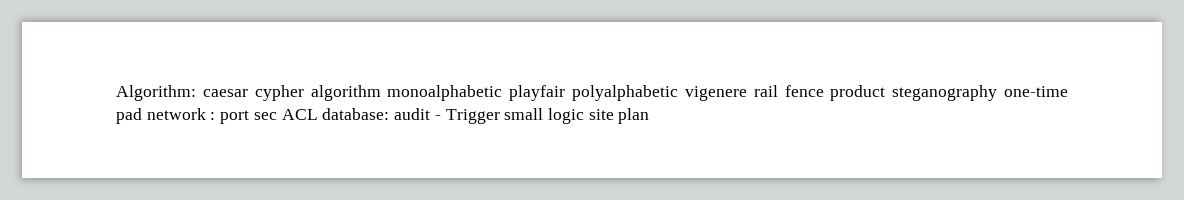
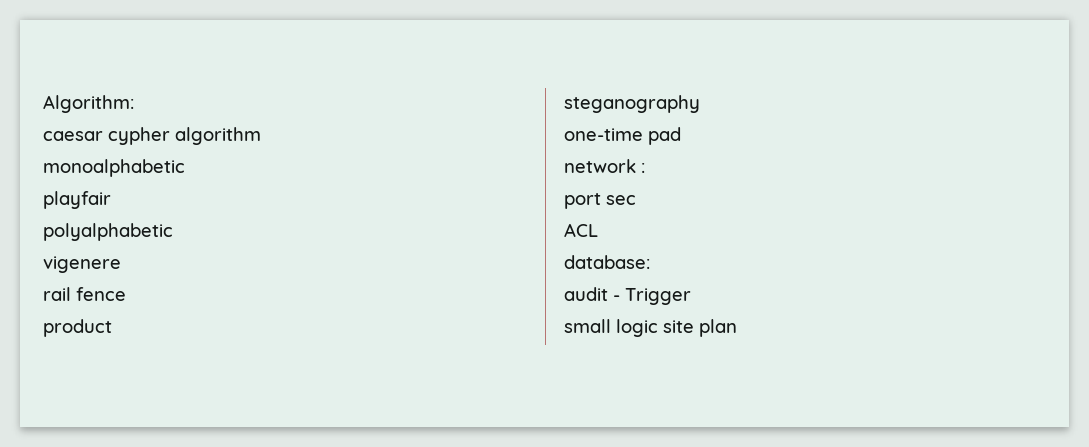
(196, 93) none -> (134, 104) //
(381, 93) none -> (261, 136) //
(503, 93) none -> (185, 168) //
(566, 93) none -> (111, 200) //
(678, 93) none -> (173, 232) //
(747, 93) none -> (121, 264) //
(824, 91) none -> (126, 294) //
(886, 93) none -> (112, 328) //
(998, 93) none -> (700, 104) //
(142, 116) none -> (681, 136) //
(216, 116) none -> (645, 168) //
(277, 116) none -> (636, 200) //
(318, 114) none -> (598, 230) //
(390, 114) none -> (650, 262) //
(500, 116) none -> (691, 296) //

